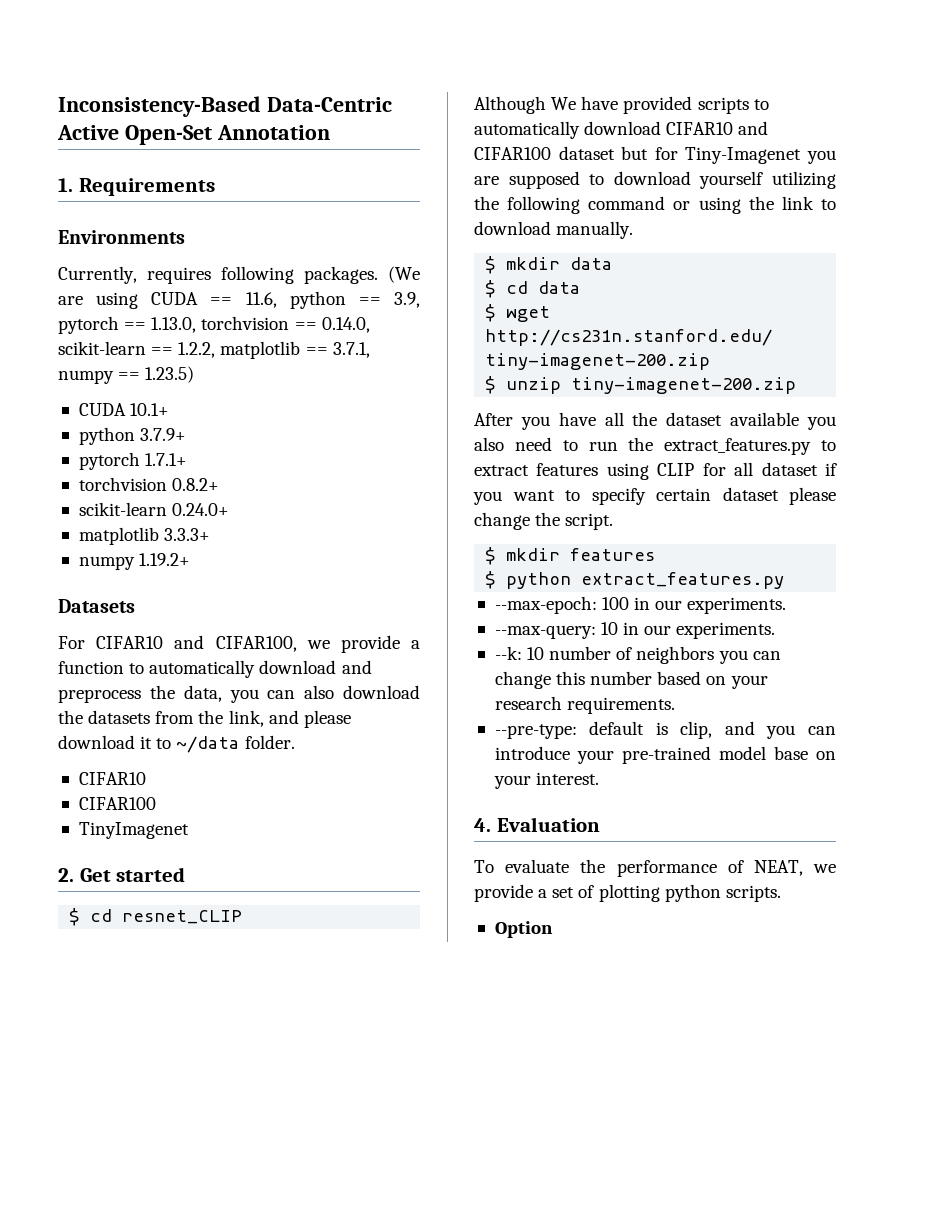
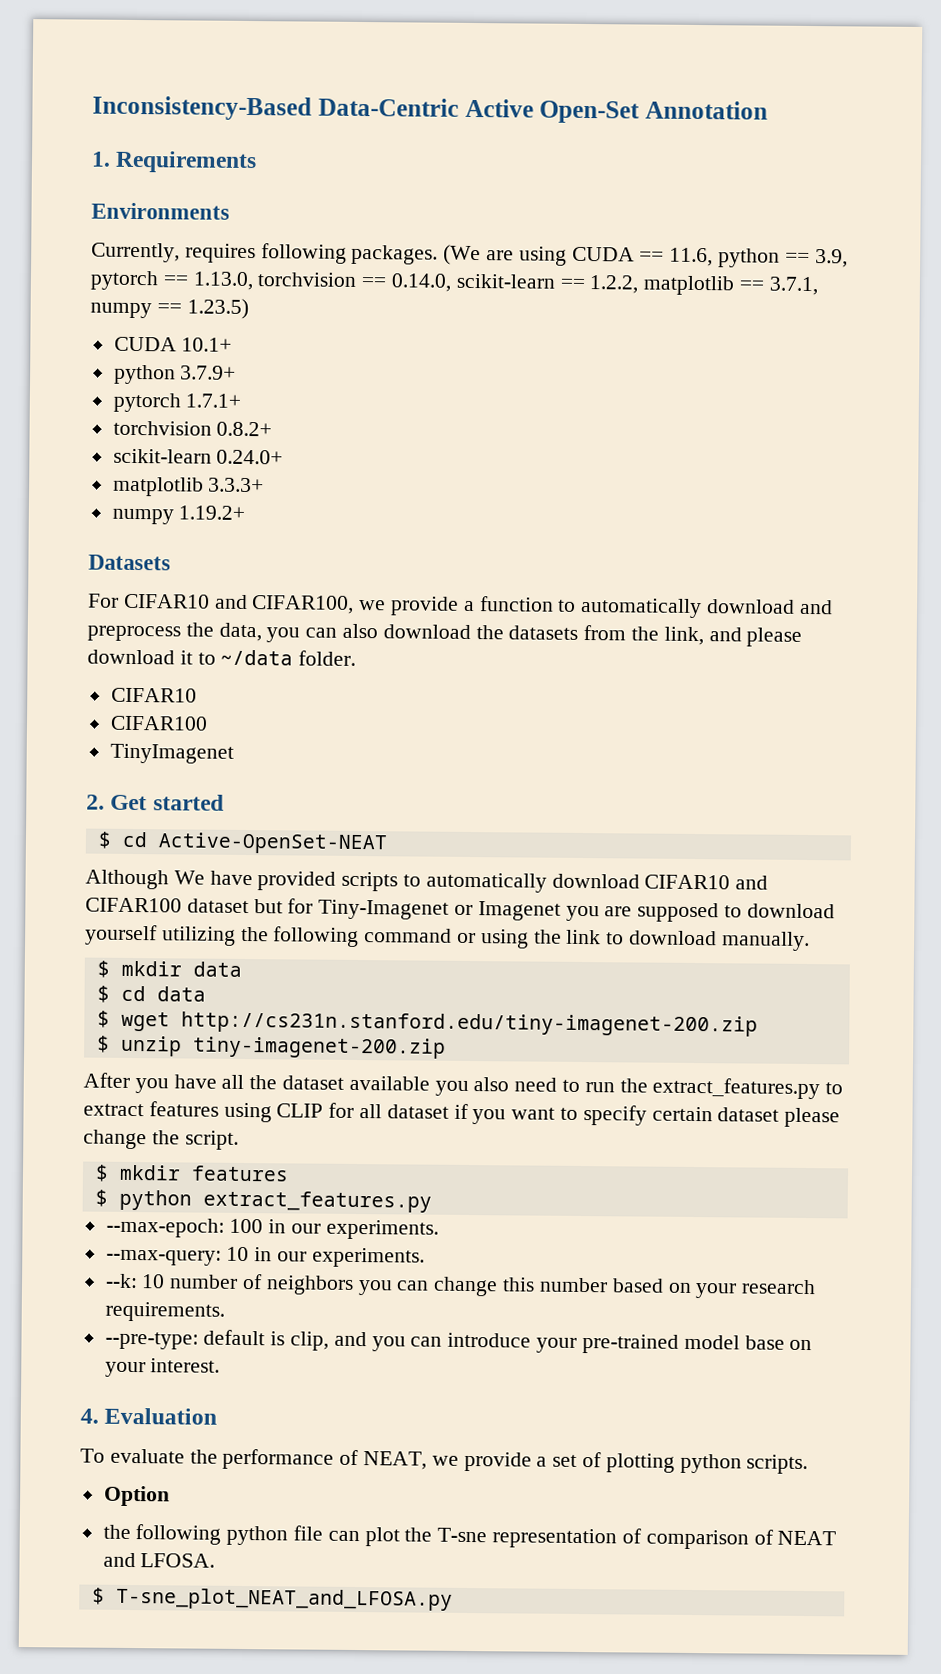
[122,910,243,924] resnet_CLIP -> [157,832,388,855] Active-OpenSet-NEAT
(802, 155) none -> [454,901,561,921] or Imagenet
(553, 929) none -> [102,1524,837,1550] [102,1552,216,1568] [91,1587,453,1611] // the following python file can plot the T-sne representation of comparison of NEAT and LFOSA. // $ T-sne_plot_NEAT_and_LFOSA.py

